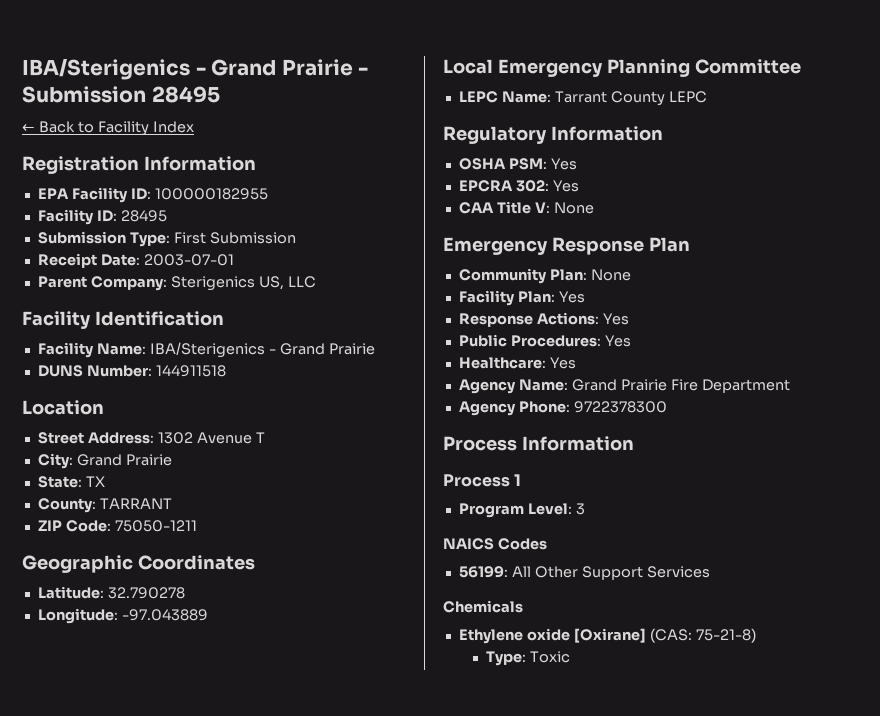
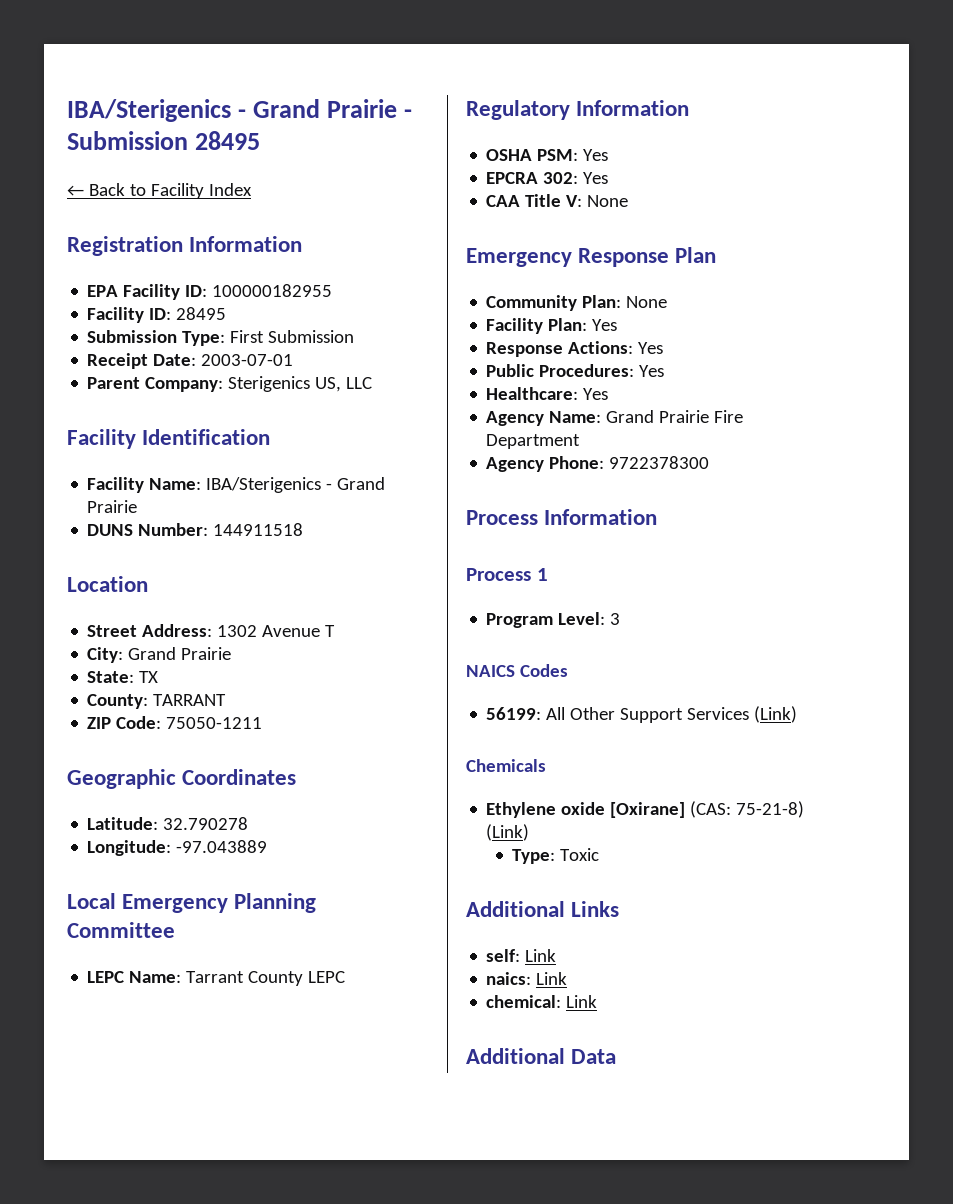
(710, 572) none -> [754,706,798,723] (Link)
(756, 635) none -> [486,824,530,841] (Link)
(571, 657) none -> [466,901,620,917] [486,949,557,962] [486,972,568,985] [486,995,598,1008] [466,1048,617,1064] // Additional Links // self: Link // naics: Link // chemical: Link // Additional Data

